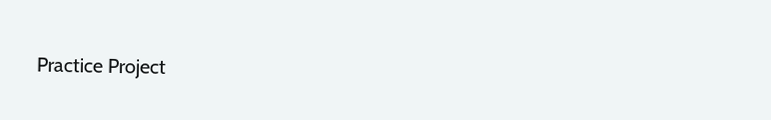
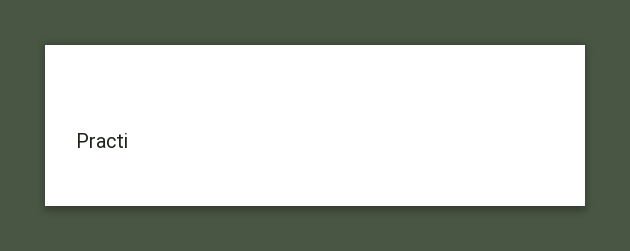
[36,57,167,79] Practice Project -> [76,133,128,148] Practi

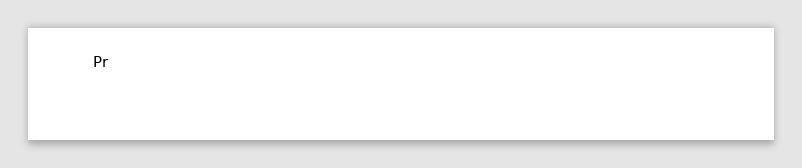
[76,133,128,148] Practi -> [93,56,109,67] Pr

